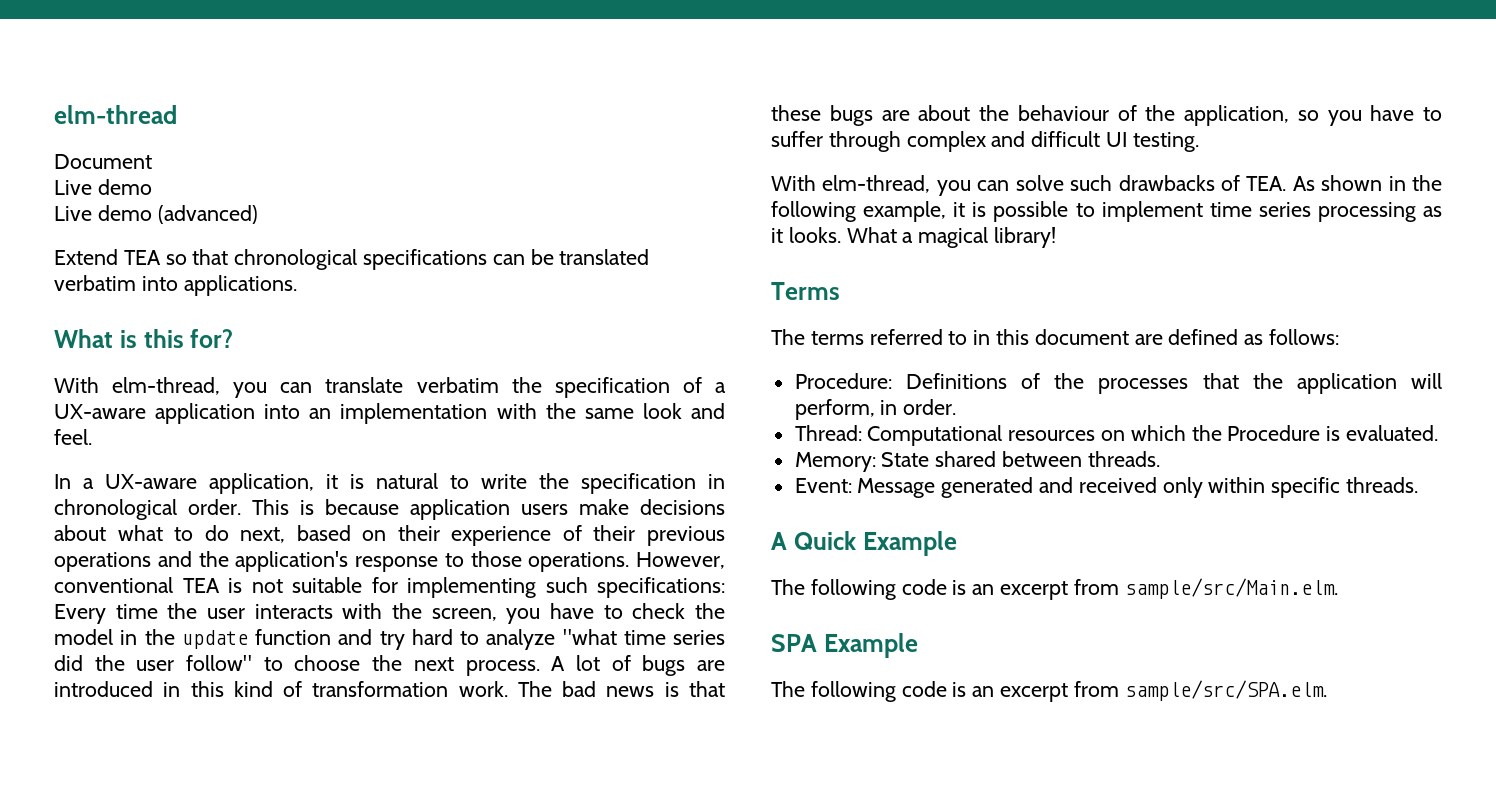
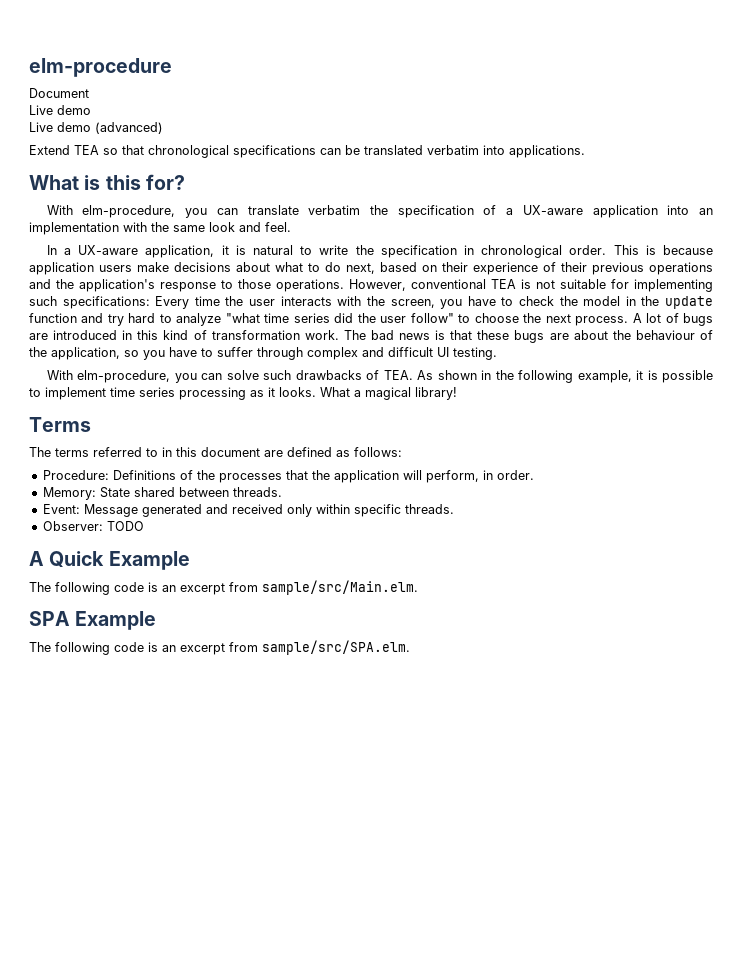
[54,105,177,124] elm-thread -> [29,58,172,77] elm-procedure
[112,377,221,395] elm-thread, -> [82,205,176,218] elm-procedure,
[822,175,931,193] elm-thread, -> [77,370,171,383] elm-procedure,
[794,425,1439,446] // Thread: Computational resources on which the Procedure is evaluated. -> (534, 475) none
(1419, 485) none -> [42,521,144,531] // Observer: TODO

